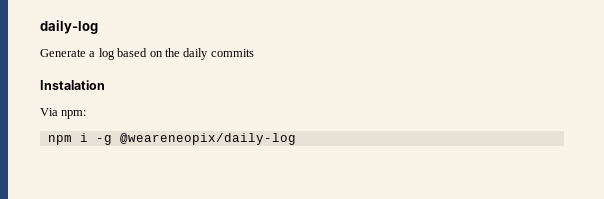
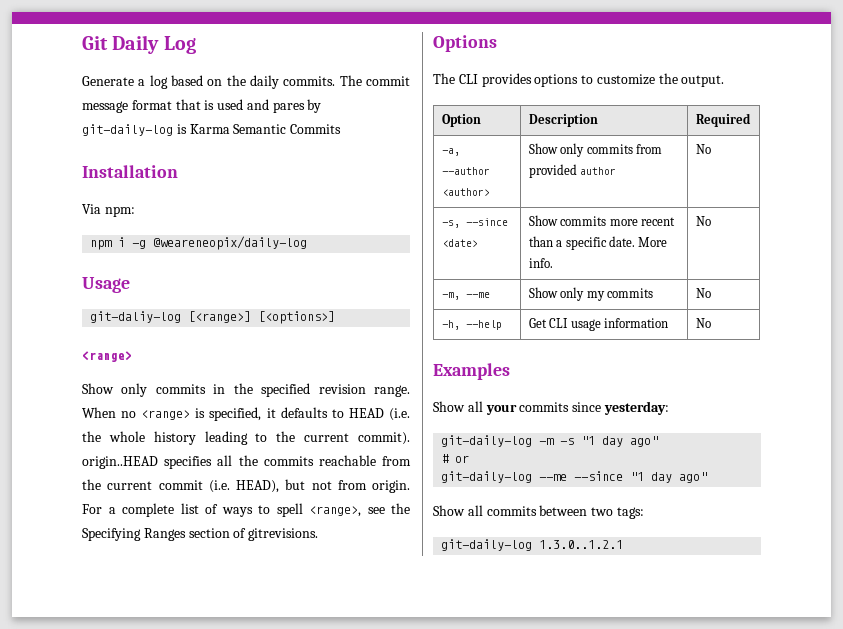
[40,20,98,34] daily-log -> [82,35,196,54] Git Daily Log
[210,49,254,57] [40,80,105,90] commits // Instalation -> [283,75,410,86] [82,99,322,113] [82,124,342,136] [82,165,178,178] commits. The commit message format that is used and pares by git-daily-log is Karma Semantic Commits // Installation
(296, 139) none -> [82,277,130,293] [90,311,336,324] [82,351,131,362] [82,383,410,397] [82,407,410,421] [82,431,410,445] [82,455,411,469] [82,479,410,493] [82,503,410,517] [82,528,319,541] [433,35,497,52] [433,73,725,87] [441,114,481,127] [528,114,598,127] [695,113,751,127] [441,148,460,156] [441,167,490,175] [441,188,490,196] [528,143,662,157] [528,164,617,178] [695,144,711,154] [441,218,508,228] [441,239,478,247] [528,215,675,226] [528,236,668,250] [528,258,553,268] [695,216,711,226] [441,292,490,300] [528,287,653,301] [695,288,711,298] [441,320,502,330] [528,318,668,331] [695,318,711,328] [433,363,510,380] [433,401,669,415] [441,435,659,447] [441,454,470,463] [441,471,708,483] [433,505,644,519] [441,539,624,551] // Usage // git-daliy-log [<range>] [<options>] // <range> // Show only commits in the specified revision range. When no <range> is specified, it defaults to HEAD (i.e. the whole history leading to the current commit). origin..HEAD specifies all the commits reachable from the current commit (i.e. HEAD), but not from origin. For a complete list of ways to spell <range>, see the Specifying Ranges section of gitrevisions. // Options // The CLI provides options to customize the output. // Option | Description | Required // -a, --author <author> | Show only commits from provided author | No // -s, --since <date> | Show commits more recent than a specific date. More info. | No // -m, --me | Show only my commits | No // -h, --help | Get CLI usage information | No // Examples // Show all your commits since yesterday: // git-daily-log -m -s "1 day ago" // # or // git-daily-log --me --since "1 day ago" // Show all commits between two tags: // git-daily-log 1.3.0..1.2.1

